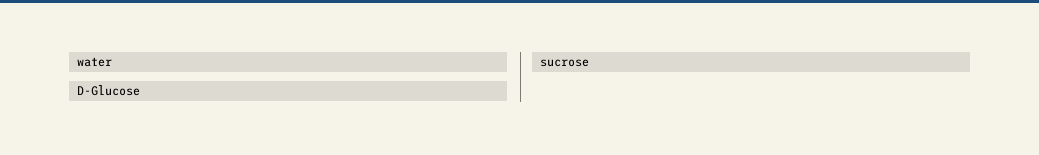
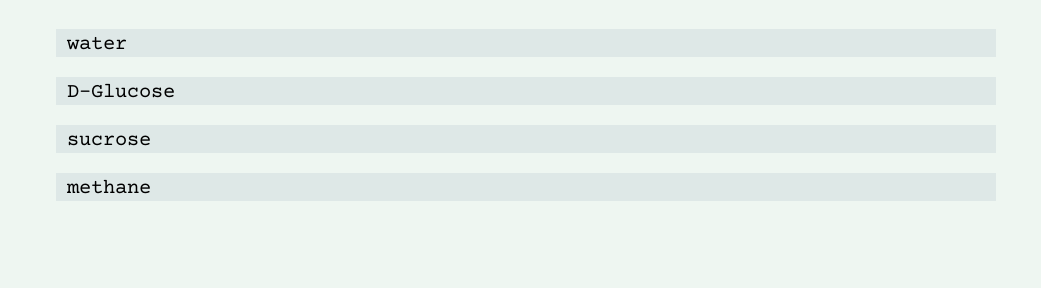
(589, 63) none -> [66,179,152,194] // methane

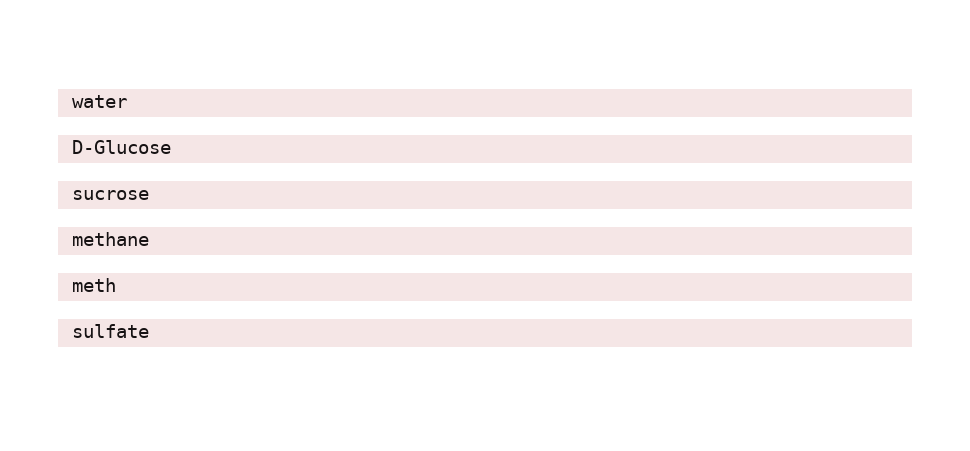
(152, 186) none -> [71,278,116,292] [71,324,149,338] // meth // sulfate

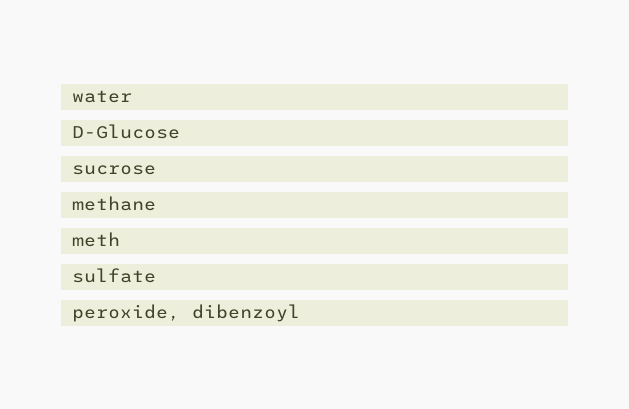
(149, 331) none -> [71,304,300,322] // peroxide, dibenzoyl

